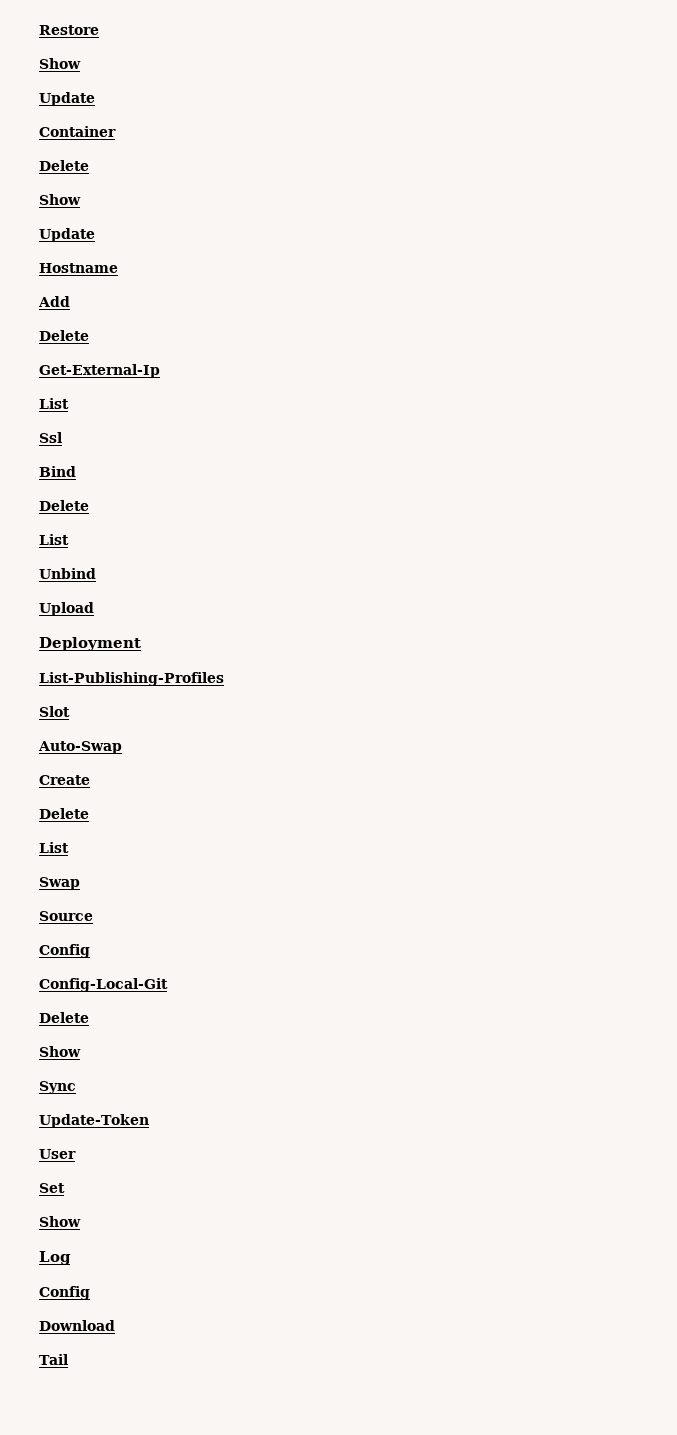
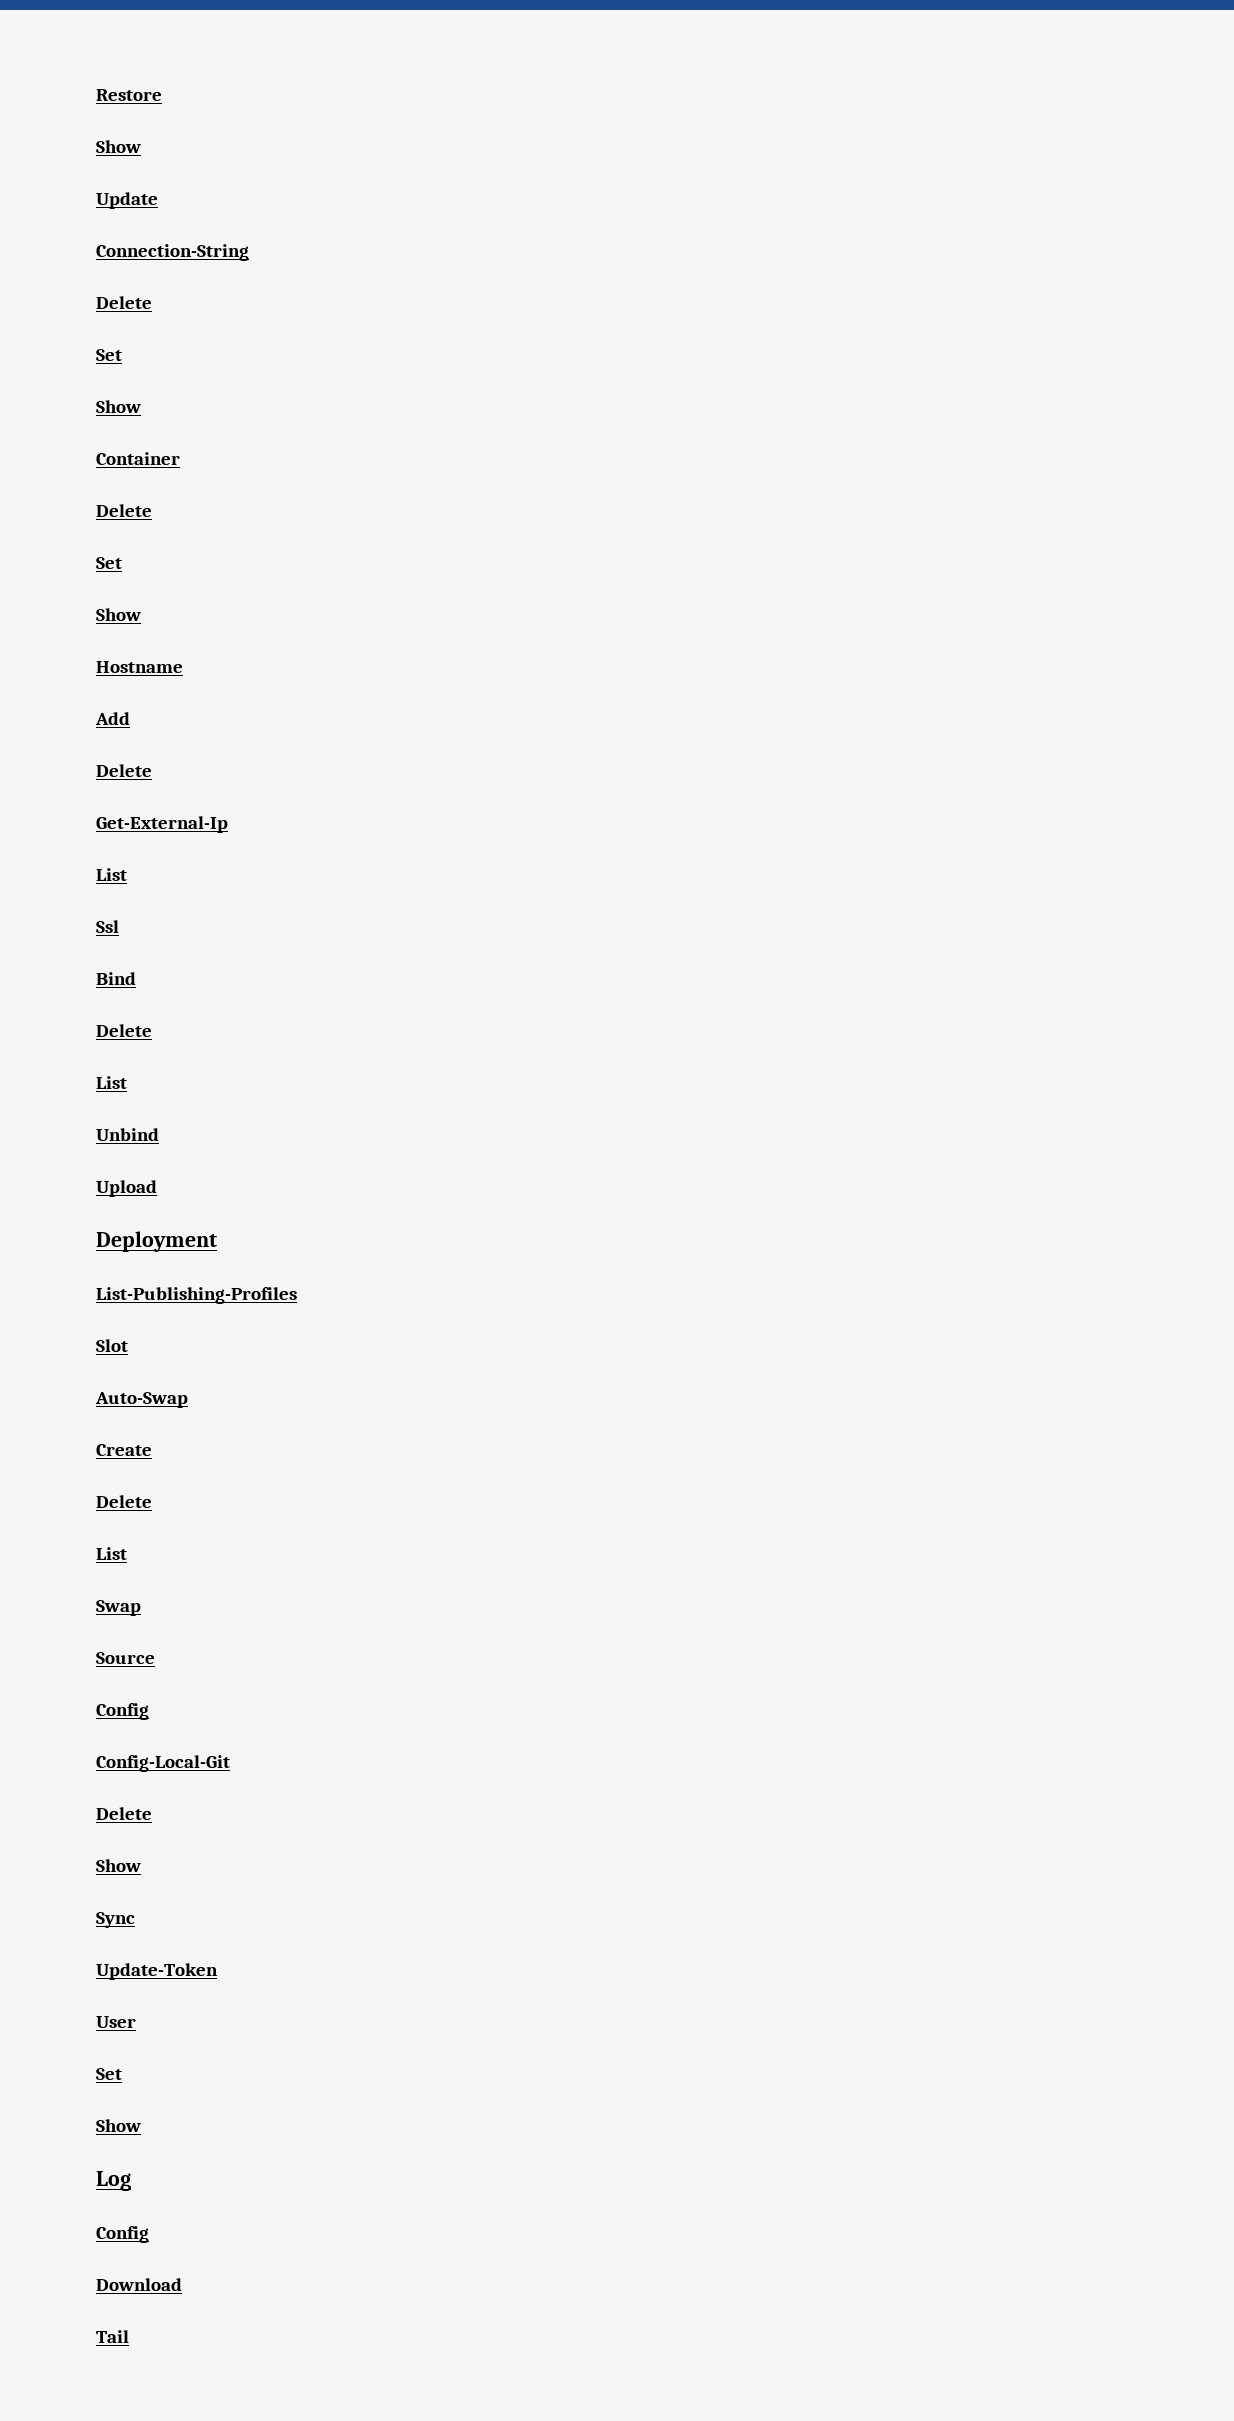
(95, 99) none -> [96,244,249,261] [96,296,152,309] [96,349,122,361] [96,400,141,413] // Connection-String // Delete // Set // Show
[39,194,81,205] [39,228,95,242] // Show // Update -> [96,557,122,569] [96,608,141,621] // Set // Show

